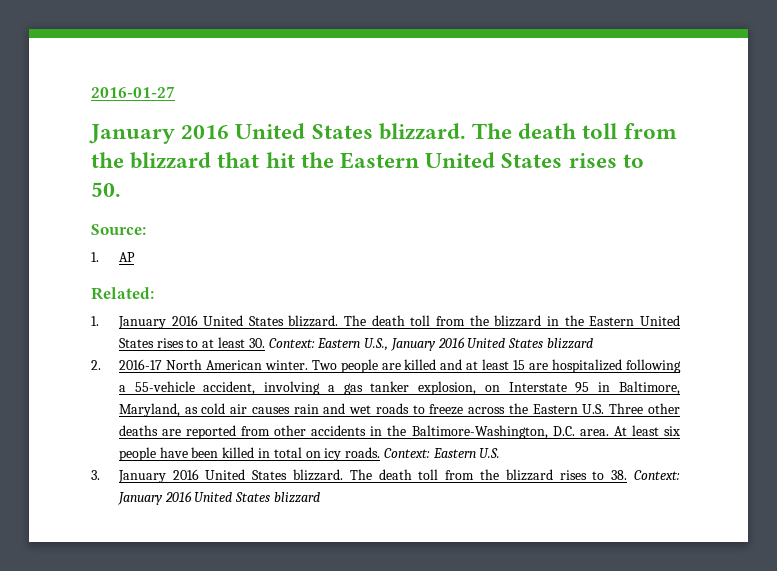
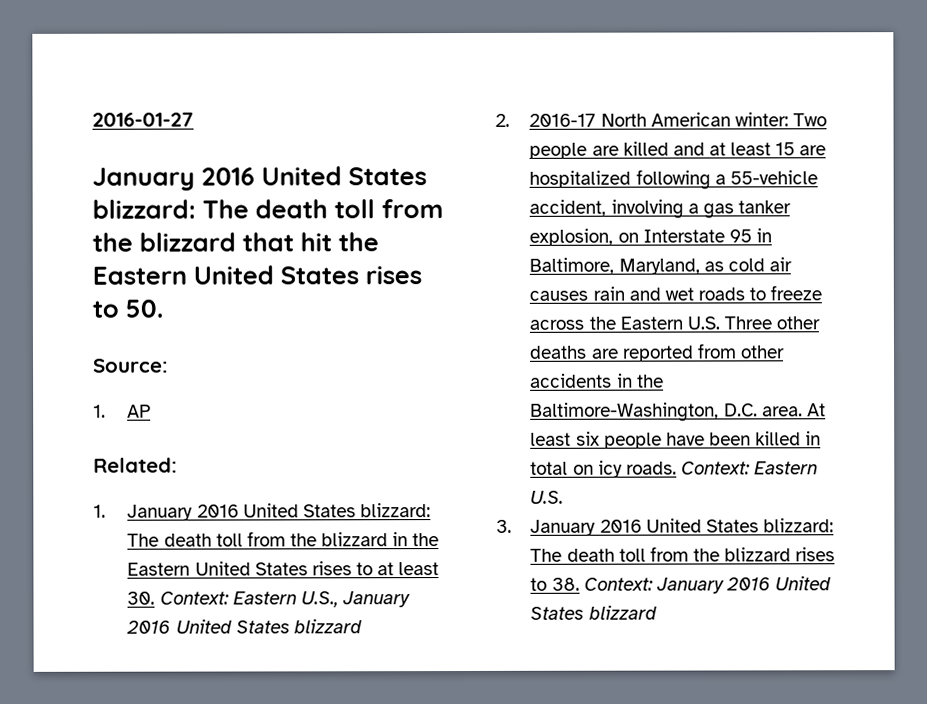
[378,123,466,140] blizzard. -> [92,199,196,219] blizzard:
[288,315,339,327] blizzard. -> [359,503,431,518] blizzard:
[264,360,308,370] winter. -> [734,112,789,127] winter:
[293,469,344,481] blizzard. -> [762,518,834,533] blizzard:

